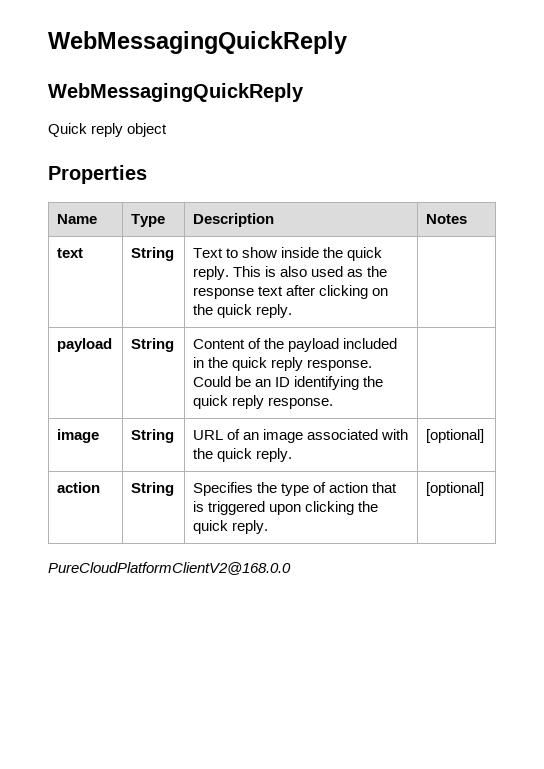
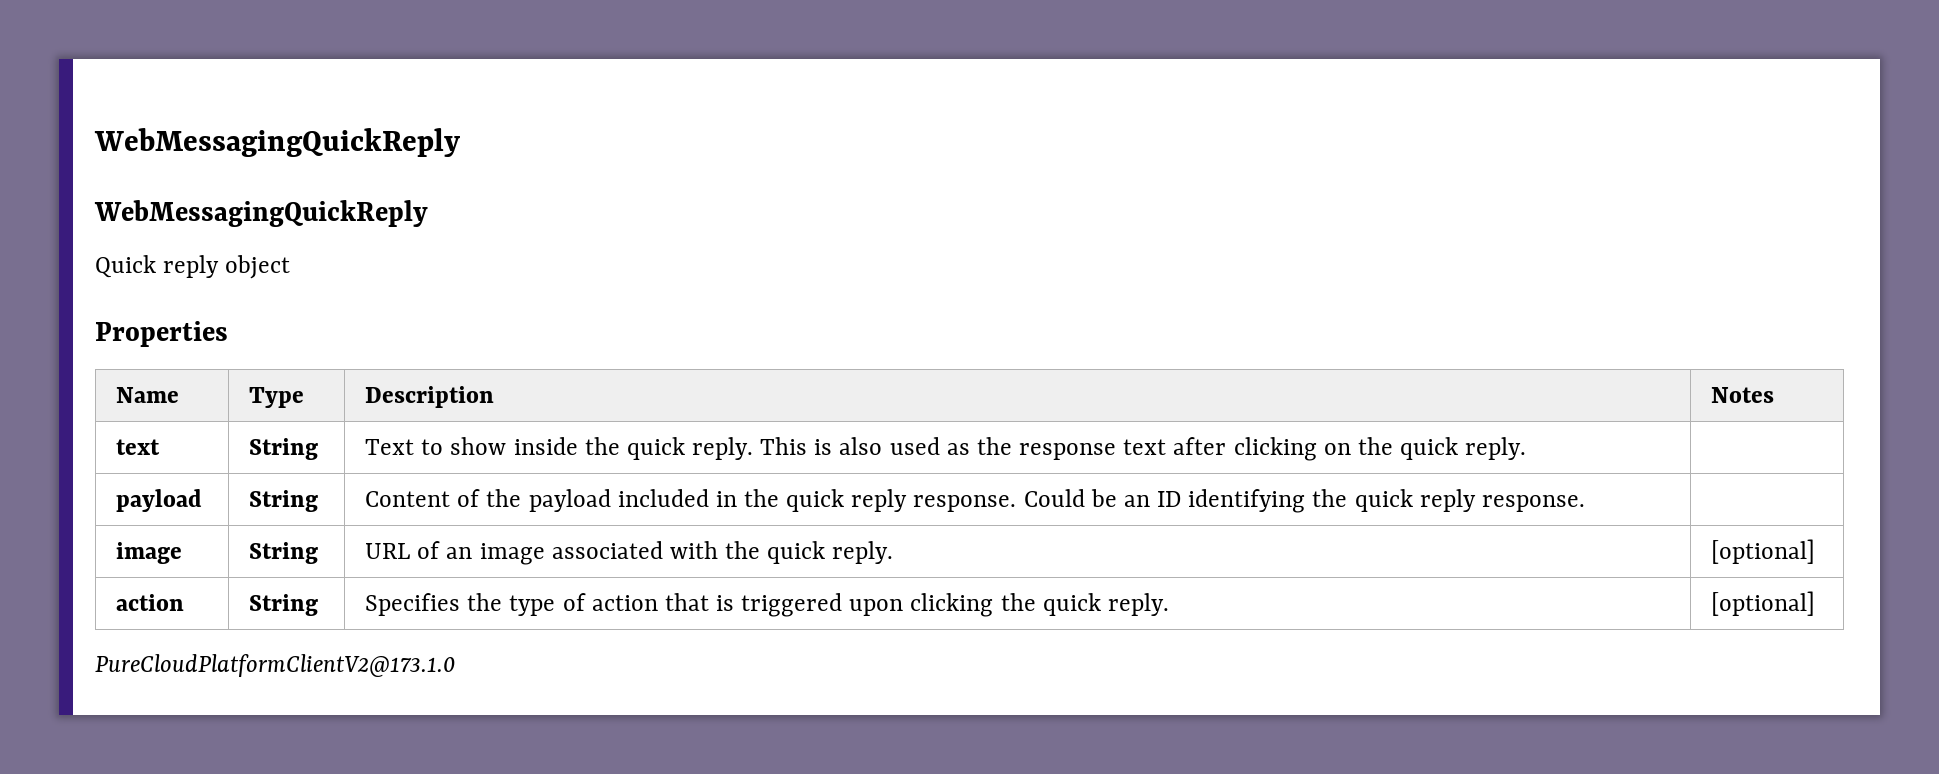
[48,562,291,575] PureCloudPlatformClientV2@168.0.0 -> [95,654,455,677] PureCloudPlatformClientV2@173.1.0

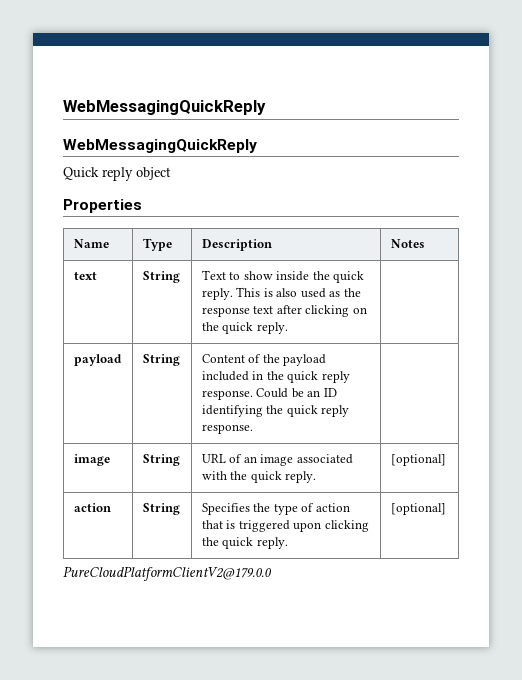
[95,654,455,677] PureCloudPlatformClientV2@173.1.0 -> [63,566,272,581] PureCloudPlatformClientV2@179.0.0

